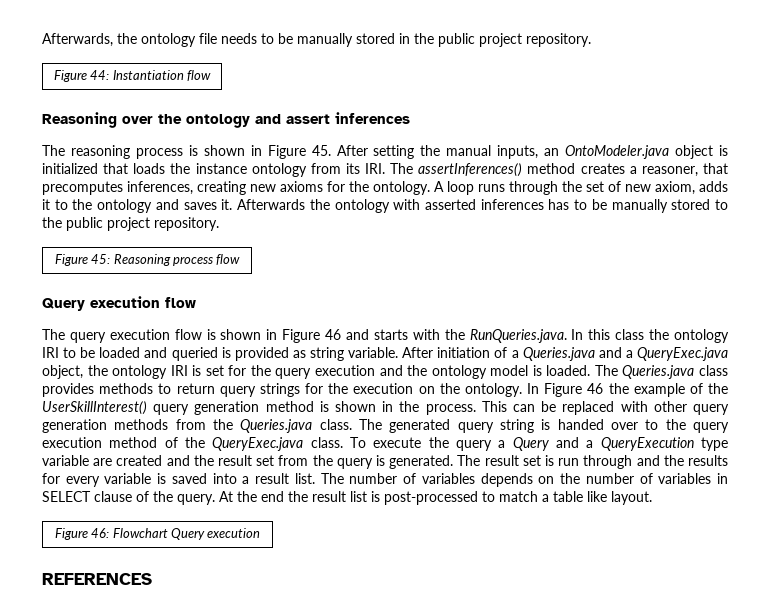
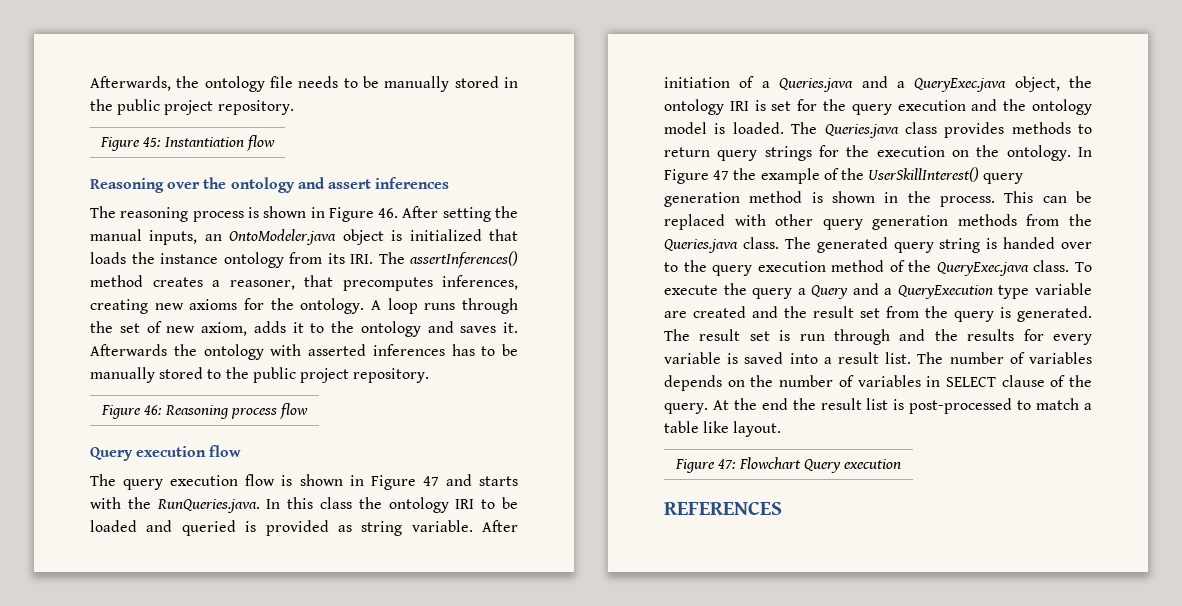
[90,70,110,80] 44: -> [143,137,162,147] 45:
[311,145,331,156] 45. -> [378,208,399,218] 46.
[91,254,111,264] 45: -> [144,405,163,415] 46:
[325,329,342,340] 46 -> [422,476,439,486] 47
[587,383,604,394] 46 -> [713,170,730,180] 47
[91,528,110,538] 46: -> [718,459,737,469] 47:

